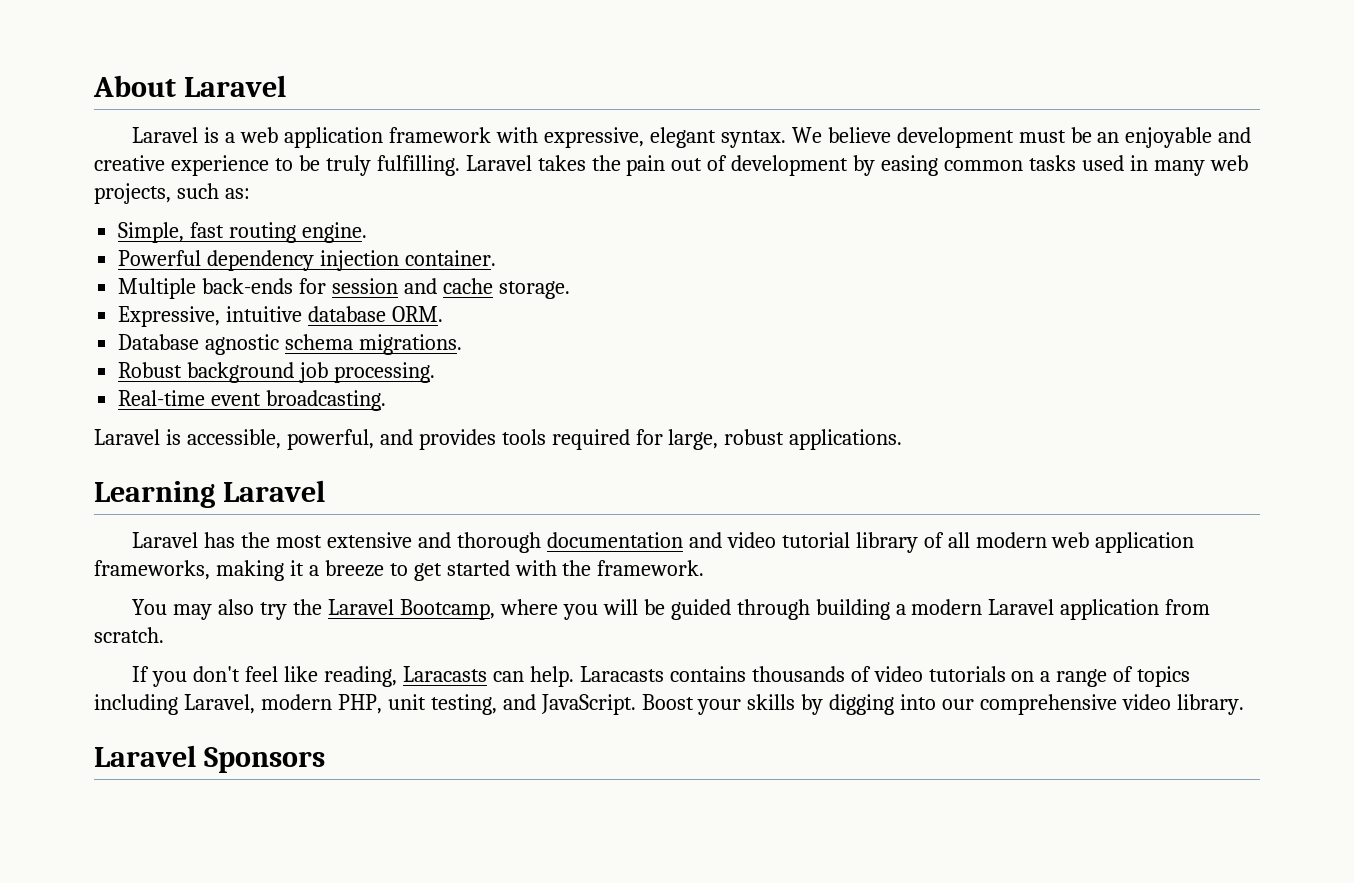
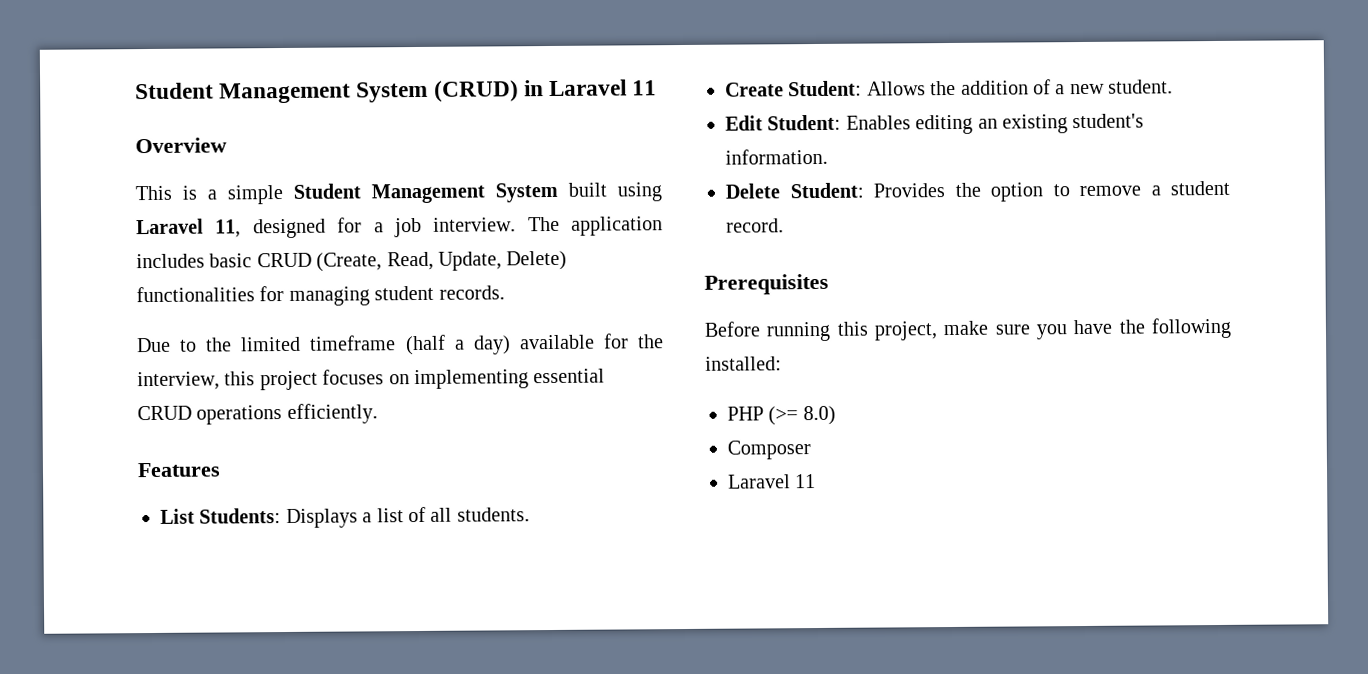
[93,75,286,97] [132,127,1252,148] [94,155,1248,176] [94,183,250,204] [118,222,368,243] [118,250,497,271] [118,278,570,299] [118,306,444,327] [118,334,463,355] [118,362,436,383] [118,390,387,411] [94,429,903,450] [94,480,325,508] [132,532,1195,553] [94,560,705,581] [132,599,1211,620] [94,627,164,643] [132,666,1191,687] [94,694,1244,715] [94,745,325,773] About Laravel // Laravel is a web application framework with expressive, elegant syntax. We believe development must be an enjoyable and creative experience to be truly fulfilling. Laravel takes the pain out of development by easing common tasks used in many web projects, such as: // Simple, fast routing engine. // Powerful dependency injection container. // Multiple back-ends for session and cache storage. // Expressive, intuitive database ORM. // Database agnostic schema migrations. // Robust background job processing. // Real-time event broadcasting. // Laravel is accessible, powerful, and provides tools required for large, robust applications. // Learning Laravel // Laravel has the most extensive and thorough documentation and video tutorial library of all modern web application frameworks, making it a breeze to get started with the framework. // You may also try the Laravel Bootcamp, where you will be guided through building a modern Laravel application from scratch. // If you don't feel like reading, Laracasts can help. Laracasts contains thousands of video tutorials on a range of topics including Laravel, modern PHP, unit testing, and JavaScript. Boost your skills by digging into our comprehensive video library. // Laravel Sponsors -> [135,79,658,104] [135,137,227,154] [135,182,662,205] [136,216,663,239] [136,250,568,272] [136,285,505,306] [136,333,665,356] [137,368,606,391] [137,403,378,425] [137,462,221,478] [160,506,530,528] [725,79,1174,97] [725,113,1145,135] [725,148,828,165] [725,180,1230,202] [726,218,784,233] [704,273,829,295] [704,317,1232,342] [705,356,782,371] [727,405,836,426] [727,440,811,460] [728,474,817,489] Student Management System (CRUD) in Laravel 11 // Overview // This is a simple Student Management System built using Laravel 11, designed for a job interview. The application includes basic CRUD (Create, Read, Update, Delete) functionalities for managing student records. // Due to the limited timeframe (half a day) available for the interview, this project focuses on implementing essential CRUD operations efficiently. // Features // List Students: Displays a list of all students. // Create Student: Allows the addition of a new student. // Edit Student: Enables editing an existing student's information. // Delete Student: Provides the option to remove a student record. // Prerequisites // Before running this project, make sure you have the following installed: // PHP (>= 8.0) // Composer // Laravel 11

